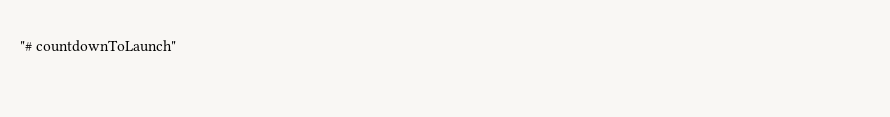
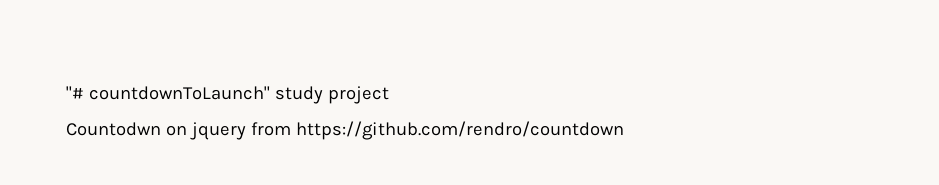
(177, 46) none -> [274,86,389,104] [66,121,624,140] study project // Countodwn on jquery from https://github.com/rendro/countdown

